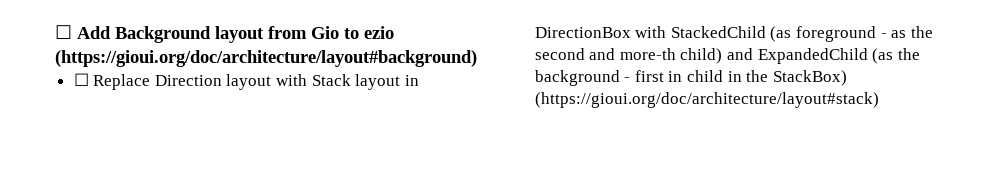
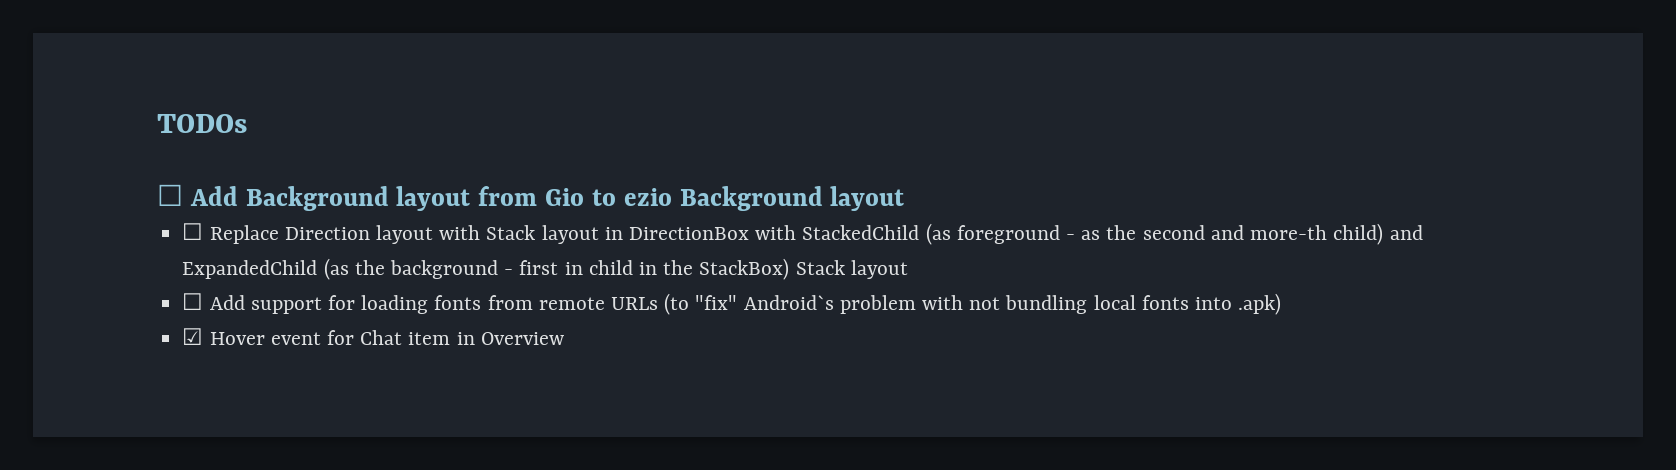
(55, 32) none -> [157,114,247,133] TODOs //
[55,50,477,67] (https://gioui.org/doc/architecture/layout#background) -> [679,186,905,211] Background layout
[534,92,879,108] (https://gioui.org/doc/architecture/layout#stack) -> [795,260,908,279] [182,293,1282,315] [182,328,564,345] Stack layout // ☐ Add support for loading fonts from remote URLs (to "fix" Android`s problem with not bundling local fonts into .apk) // ☑ Hover event for Chat item in Overview

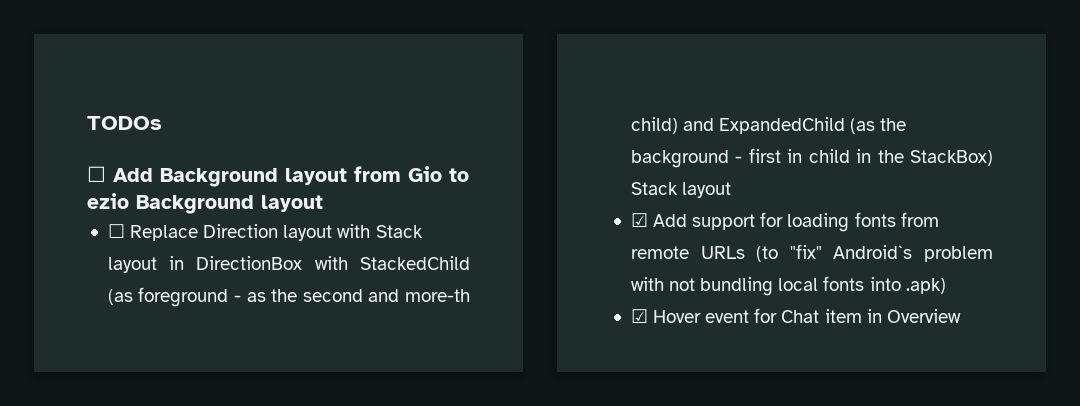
[182,293,204,310] ☐ -> [630,213,648,227] ☑

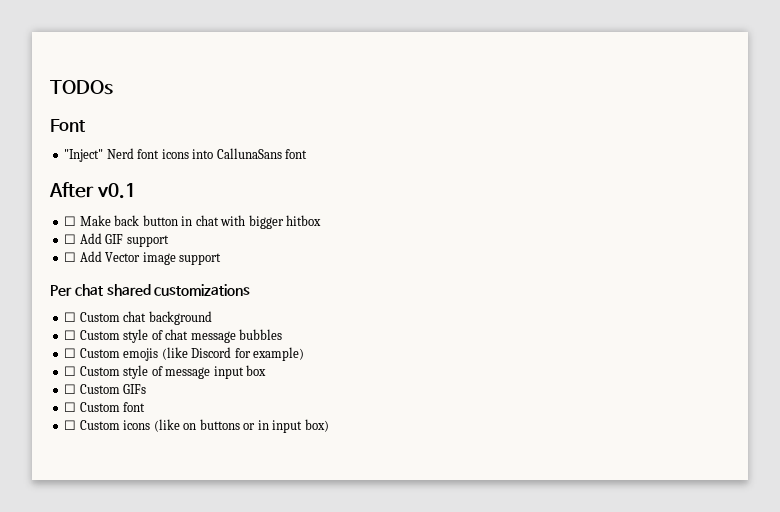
[87,166,469,187] [87,193,323,214] [107,224,423,241] [107,256,471,273] [107,287,470,307] [630,117,907,134] [630,148,993,168] [630,182,732,198] [630,212,939,232] [630,244,993,262] [630,276,946,296] [630,308,961,323] ☐ Add Background layout from Gio to ezio Background layout // ☐ Replace Direction layout with Stack layout in DirectionBox with StackedChild (as foreground - as the second and more-th child) and ExpandedChild (as the background - first in child in the StackBox) Stack layout // ☑ Add support for loading fonts from remote URLs (to "fix" Android`s problem with not bundling local fonts into .apk) // ☑ Hover event for Chat item in Overview -> [50,119,86,132] [64,148,308,162] [49,182,137,199] [64,215,322,229] [64,233,169,247] [64,251,222,265] [50,284,251,296] [64,311,212,325] [64,329,283,343] [64,347,305,361] [64,365,267,379] [64,384,147,394] [64,402,146,412] [64,419,329,433] Font // "Inject" Nerd font icons into CallunaSans font // After v0.1 // ☐ Make back button in chat with bigger hitbox // ☐ Add GIF support // ☐ Add Vector image support // Per chat shared customizations // ☐ Custom chat background // ☐ Custom style of chat message bubbles // ☐ Custom emojis (like Discord for example) // ☐ Custom style of message input box // ☐ Custom GIFs // ☐ Custom font // ☐ Custom icons (like on buttons or in input box)

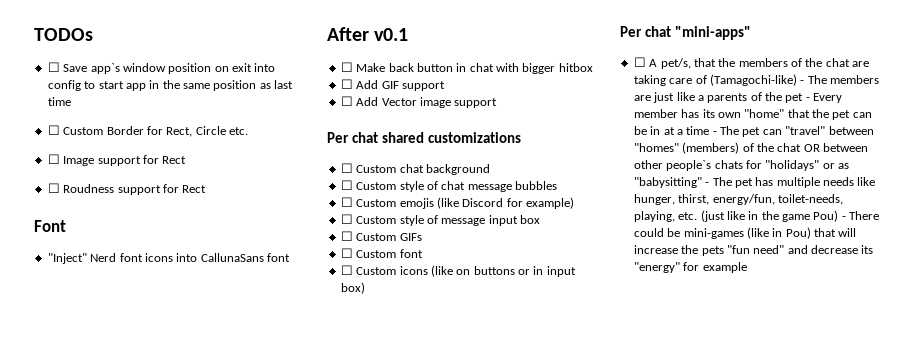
(113, 87) none -> [47,62,276,74] [47,80,294,91] [47,97,71,106] [47,125,248,137] [47,154,187,166] [47,183,207,195] // ☐ Save app`s window position on exit into config to start app in the same position as last time // ☐ Custom Border for Rect, Circle etc. // ☐ Image support for Rect // ☐ Roudness support for Rect
(329, 425) none -> [620,26,751,40] [633,57,870,69] [633,74,879,86] [633,92,843,103] [633,109,872,120] [633,126,874,137] [633,142,868,154] [633,160,849,171] [633,177,876,188] [633,194,843,205] [633,210,880,222] [633,227,857,239] [633,245,874,256] [633,262,747,273] // Per chat "mini-apps" // ☐ A pet/s, that the members of the chat are taking care of (Tamagochi-like) - The members are just like a parents of the pet - Every member has its own "home" that the pet can be in at a time - The pet can "travel" between "homes" (members) of the chat OR between other people`s chats for "holidays" or as "babysitting" - The pet has multiple needs like hunger, thirst, energy/fun, toilet-needs, playing, etc. (just like in the game Pou) - There could be mini-games (like in Pou) that will increase the pets "fun need" and decrease its "energy" for example

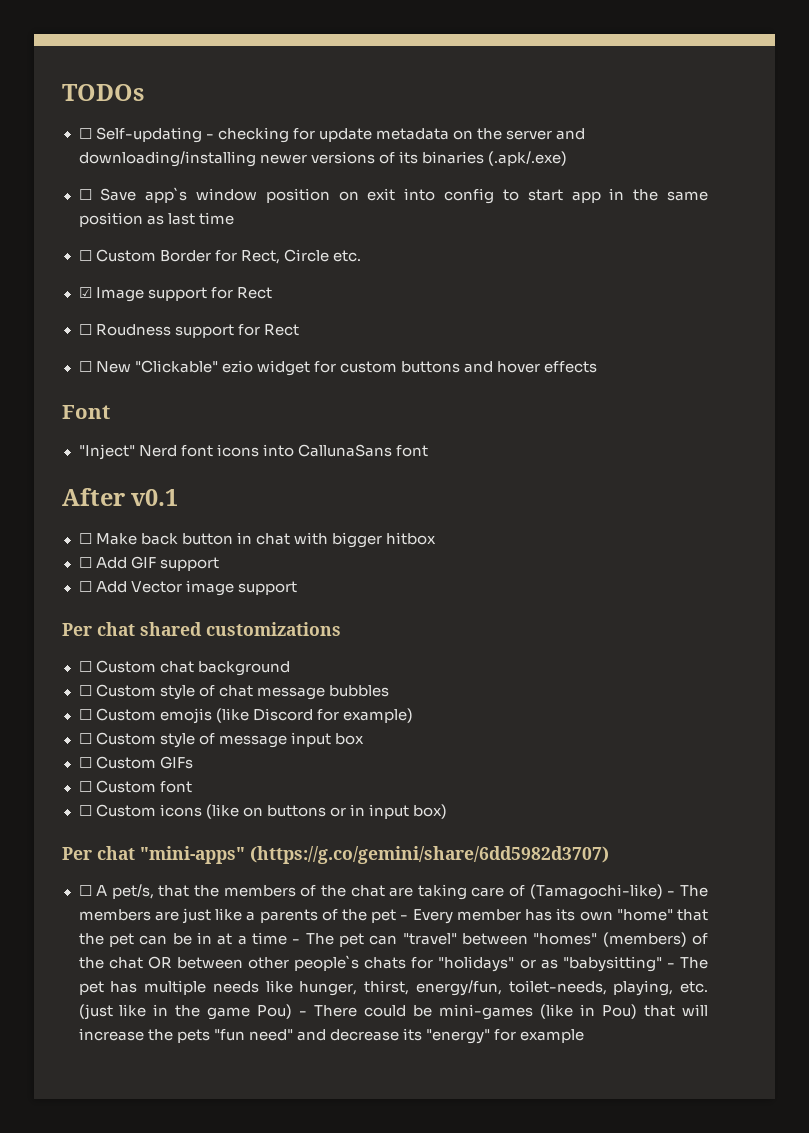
(93, 34) none -> [78,127,586,143] [78,151,567,167] // ☐ Self-updating - checking for update metadata on the server and downloading/installing newer versions of its binaries (.apk/.exe)
[47,154,60,164] ☐ -> [78,287,92,298] ☑
(207, 189) none -> [78,360,597,376] // ☐ New "Clickable" ezio widget for custom buttons and hover effects
(751, 33) none -> [250,846,609,864] (https://g.co/gemini/share/6dd5982d3707)

